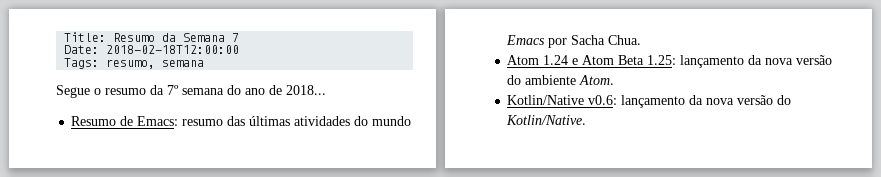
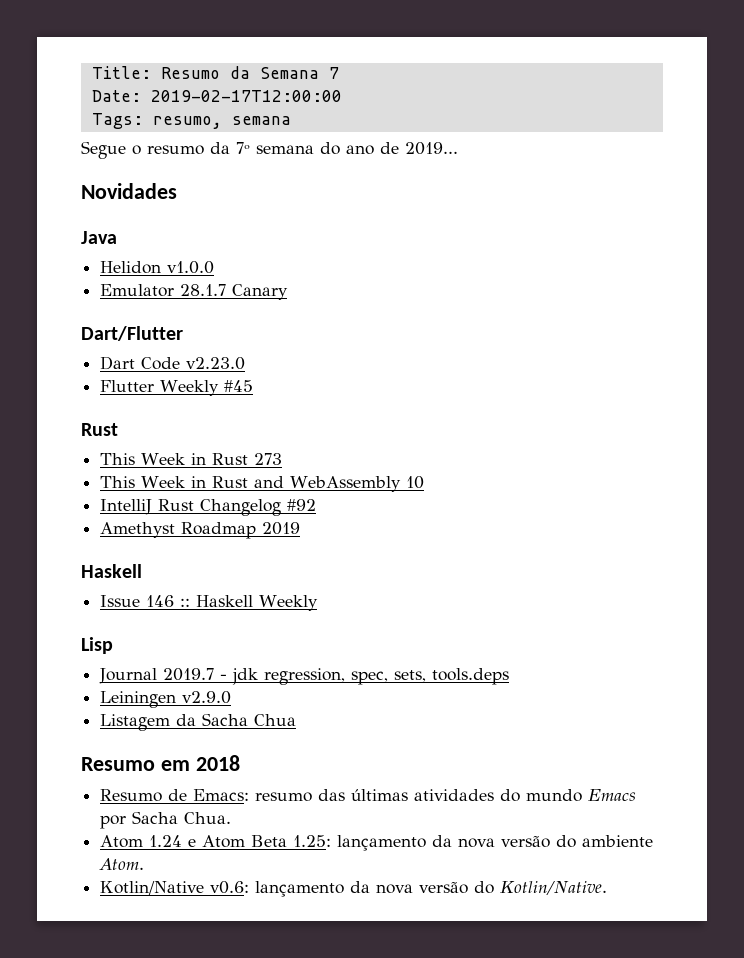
[106,45,240,54] 2018-02-18T12:00:00 -> [150,90,342,102] 2019-02-17T12:00:00
[286,85,326,95] 2018... -> [405,142,458,155] [81,183,177,199] [81,231,117,244] [100,261,215,274] [100,284,289,300] [81,326,183,341] [100,356,246,370] [100,380,254,396] [81,423,118,436] [100,453,283,465] [100,476,425,492] [100,499,317,516] [100,522,301,539] [81,564,142,578] [100,595,319,611] [81,637,113,654] [99,668,510,685] [100,691,232,708] [100,713,297,731] [81,755,240,771] 2019... // Novidades // Java // Helidon v1.0.0 // Emulator 28.1.7 Canary // Dart/Flutter // Dart Code v2.23.0 // Flutter Weekly #45 // Rust // This Week in Rust 273 // This Week in Rust and WebAssembly 10 // IntelliJ Rust Changelog #92 // Amethyst Roadmap 2019 // Haskell // Issue 146 :: Haskell Weekly // Lisp // Journal 2019.7 - jdk regression, spec, sets, tools.deps // Leiningen v2.9.0 // Listagem da Sacha Chua // Resumo em 2018

